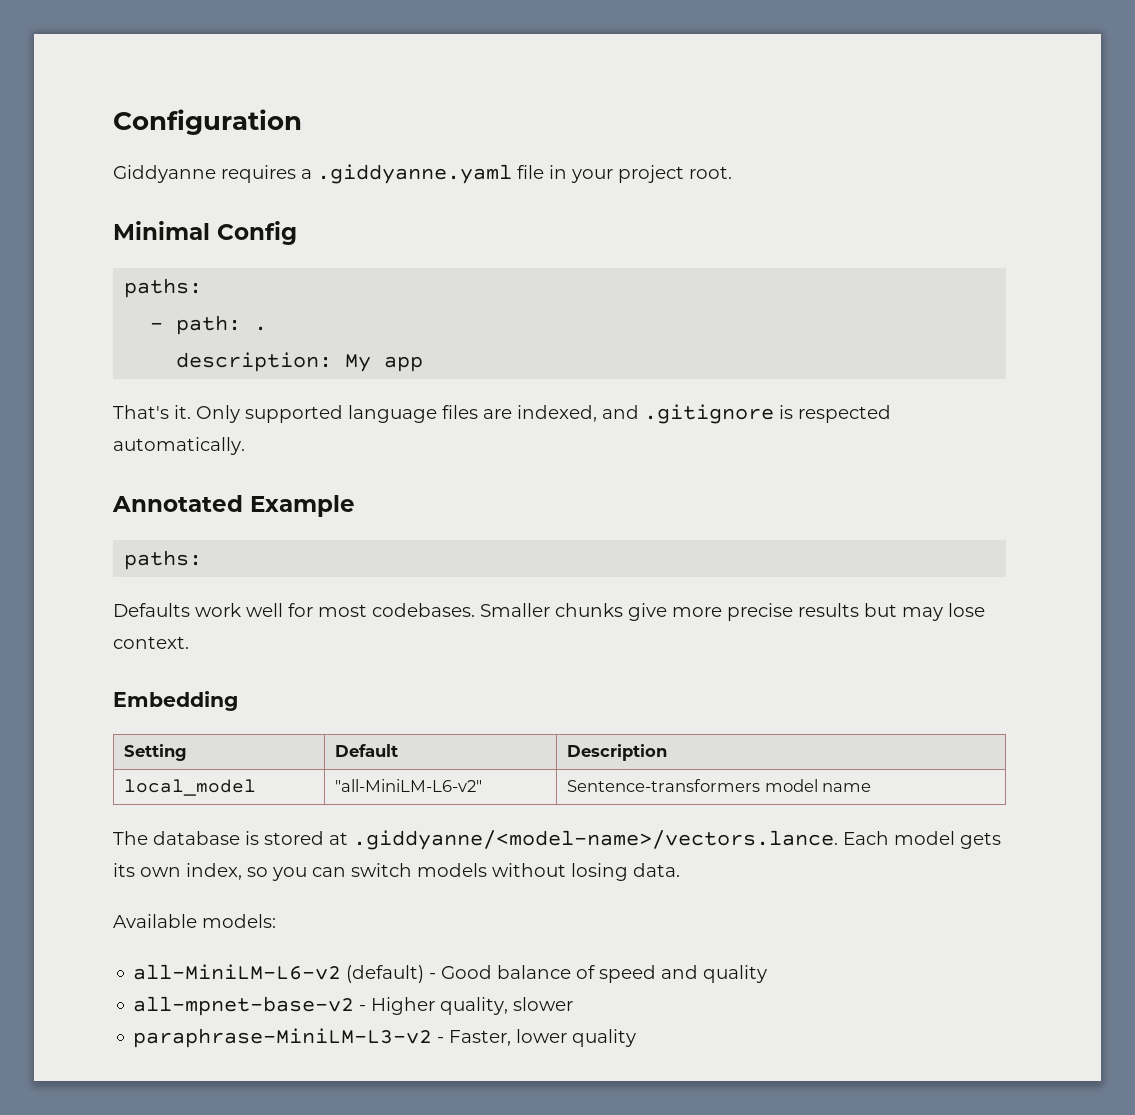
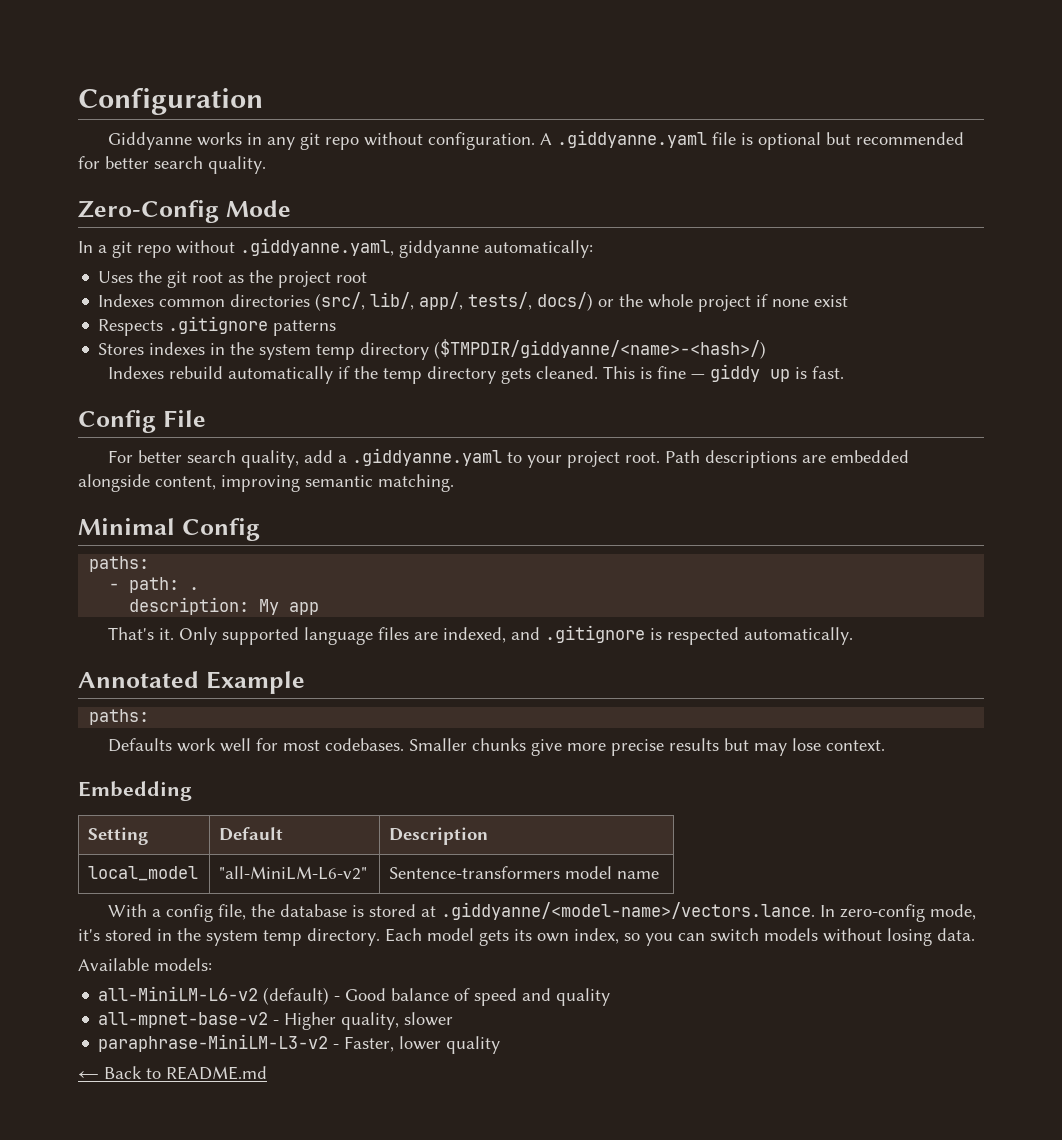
[221,164,732,184] requires a .giddyanne.yaml file in your project root. -> [197,130,965,150] [78,156,266,174] [78,200,291,223] [78,238,593,258] [98,270,368,288] [98,292,849,312] [98,316,337,336] [98,339,767,360] [108,364,845,384] [78,410,206,433] [108,448,910,468] [78,474,454,492] works in any git repo without configuration. A .giddyanne.yaml file is optional but recommended for better search quality. // Zero-Config Mode // In a git repo without .giddyanne.yaml, giddyanne automatically: // Uses the git root as the project root // Indexes common directories (src/, lib/, app/, tests/, docs/) or the whole project if none exist // Respects .gitignore patterns // Stores indexes in the system temp directory ($TMPDIR/giddyanne/<name>-<hash>/) // Indexes rebuild automatically if the temp directory gets cleaned. This is fine — giddy up is fast. // Config File // For better search quality, add a .giddyanne.yaml to your project root. Path descriptions are embedded alongside content, improving semantic matching.
[113,831,148,845] The -> [108,904,276,922] With a config file, the
(838, 840) none -> [820,904,977,922] [78,928,380,946] In zero-config mode, it's stored in the system temp directory.
(637, 1038) none -> [78,1066,267,1080] // ← Back to README.md

